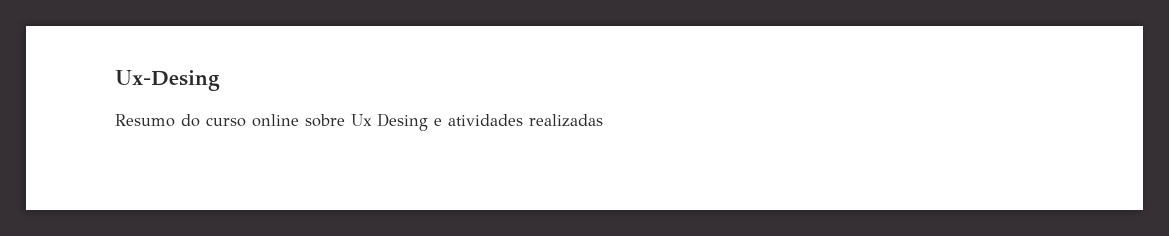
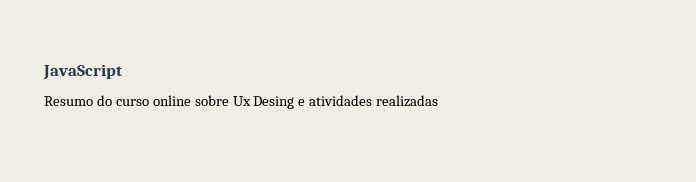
[115,70,220,91] Ux-Desing -> [43,64,123,80] JavaScript

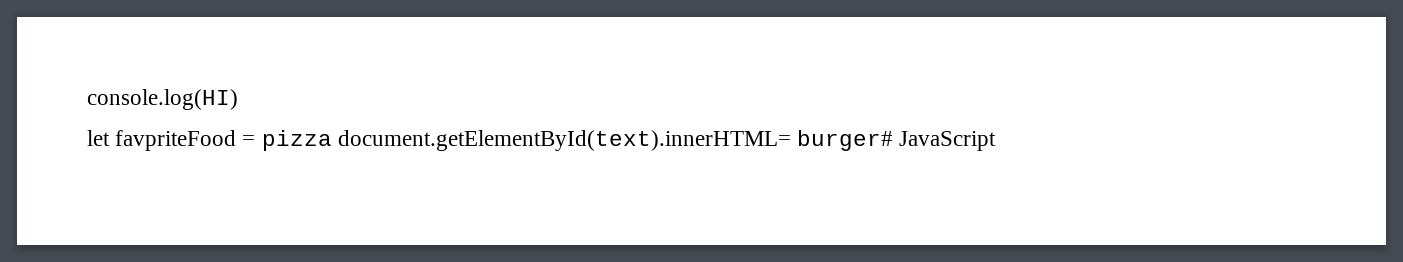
[43,64,123,80] [44,95,439,109] JavaScript // Resumo do curso online sobre Ux Desing e atividades realizadas -> [87,89,238,110] [87,130,997,151] console.log(HI) // let favpriteFood = pizza document.getElementById(text).innerHTML= burger# JavaScript

